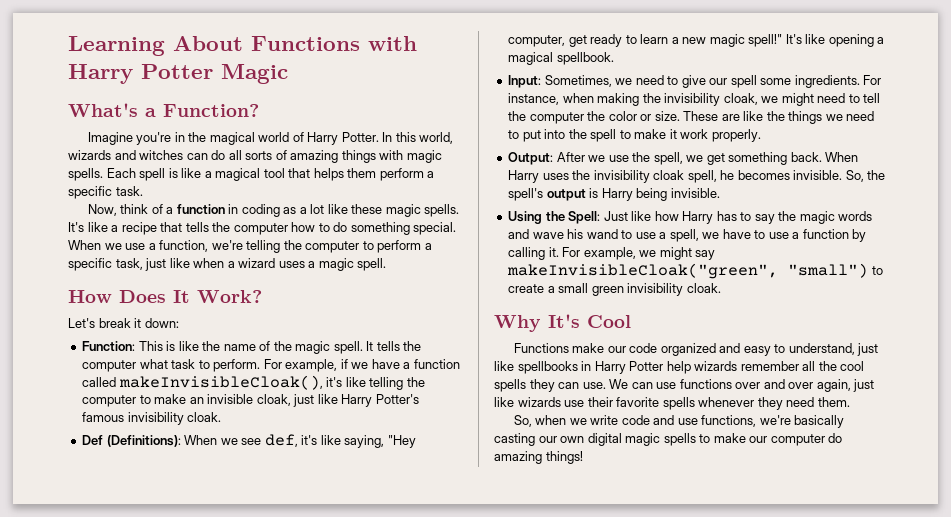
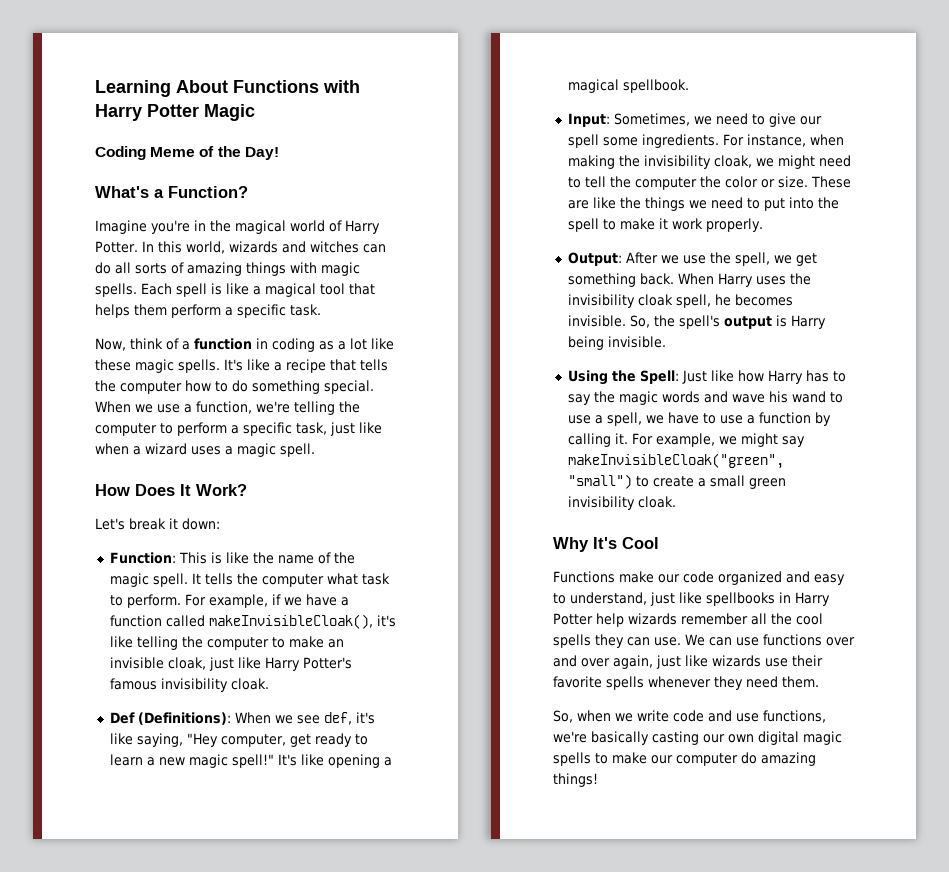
(288, 74) none -> [95,146,279,160] // Coding Meme of the Day!

